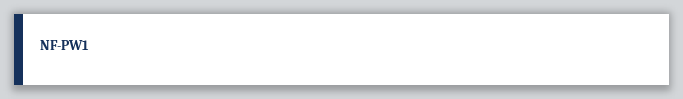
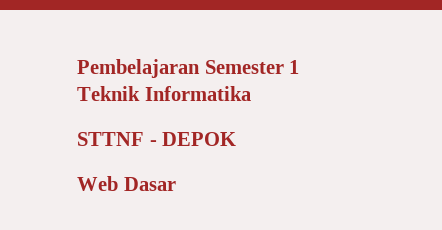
[40,40,89,50] NF-PW1 -> [77,59,300,78] [77,86,251,101] [77,132,237,146] [77,176,176,191] Pembelajaran Semester 1 Teknik Informatika // STTNF - DEPOK // Web Dasar

